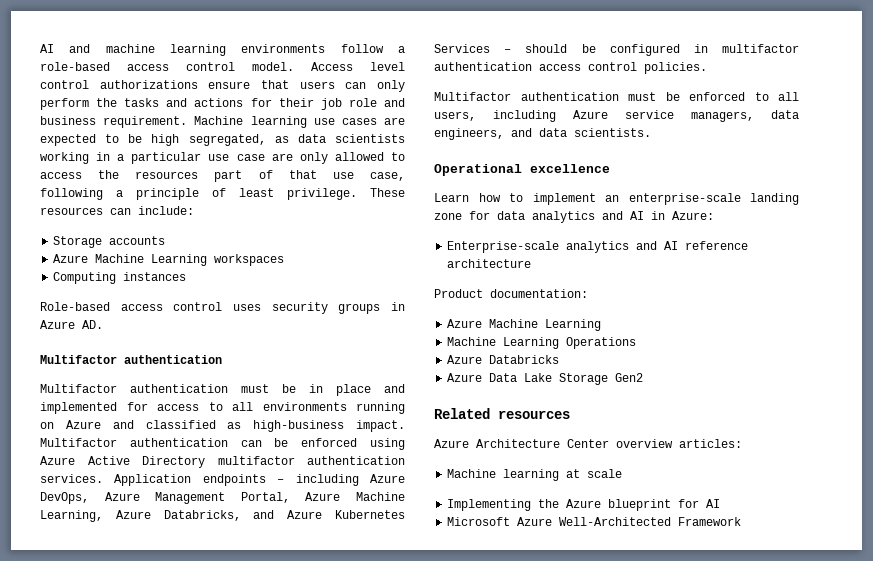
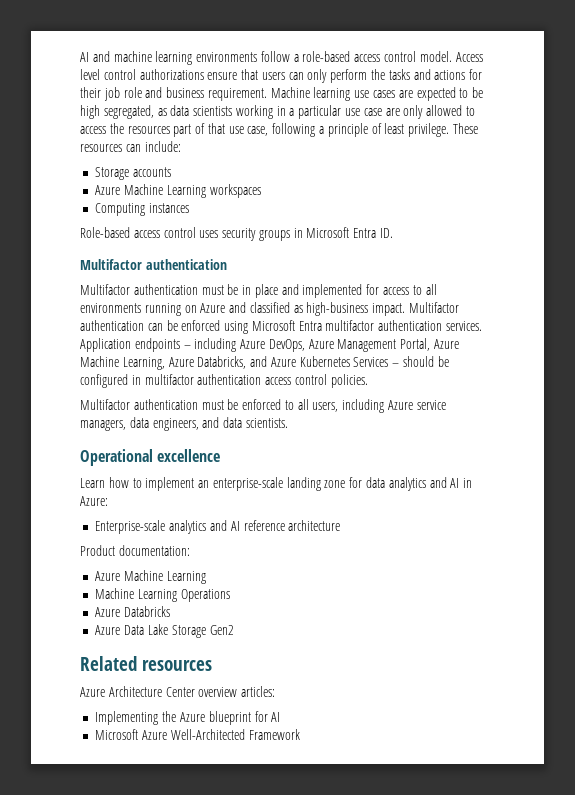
[40,320,103,329] Azure AD. -> [306,227,394,238] Microsoft Entra ID.
[40,456,205,468] Azure Active Directory -> [251,320,322,331] Microsoft Entra
[447,469,623,481] // Machine learning at scale -> (276, 691) none

